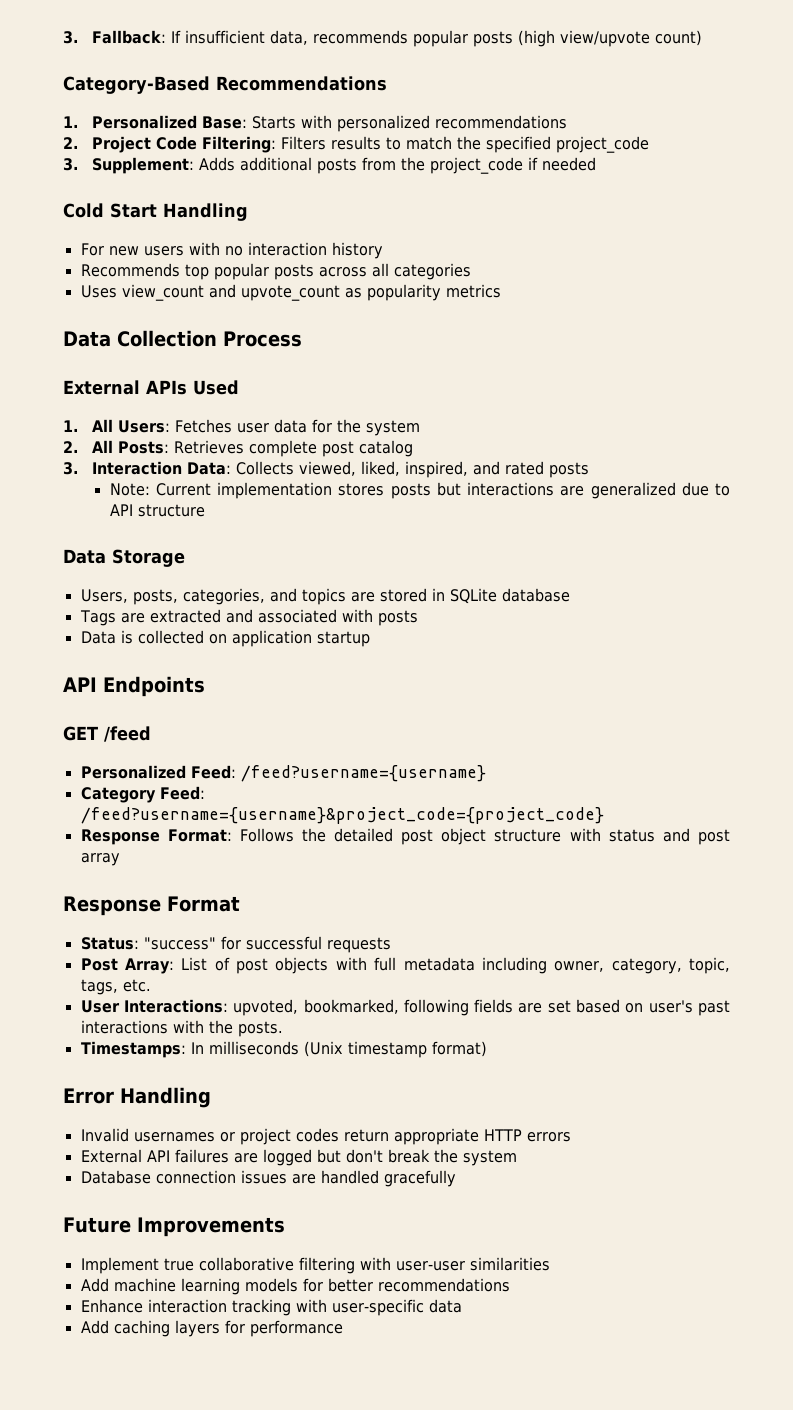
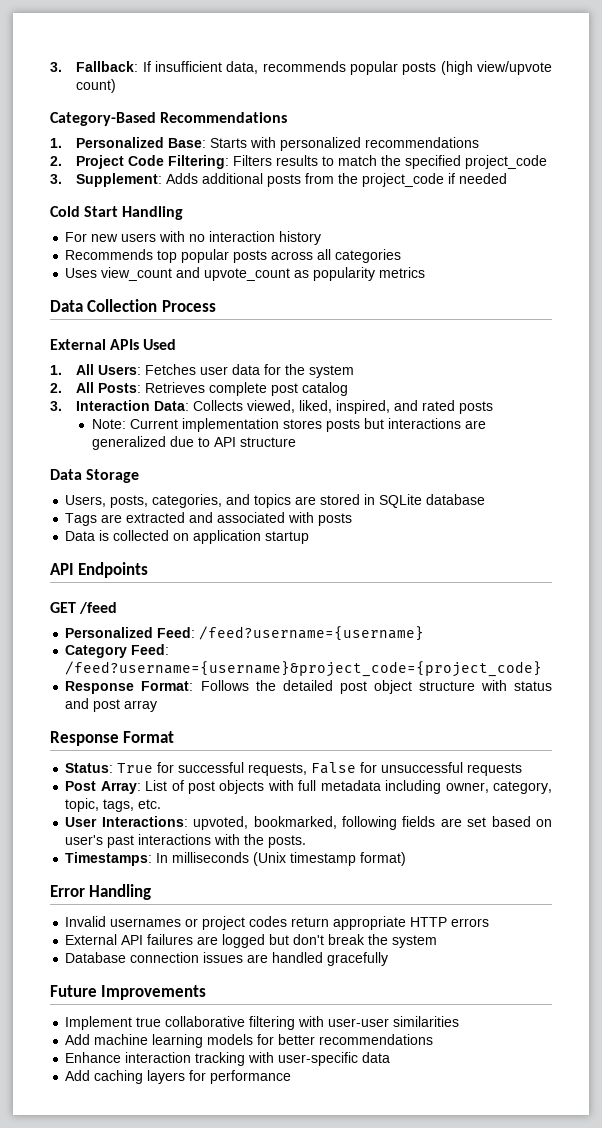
[143,937,216,950] "success" -> [117,763,154,773] True
(322, 943) none -> [248,762,464,776] requests, False for unsuccessful

